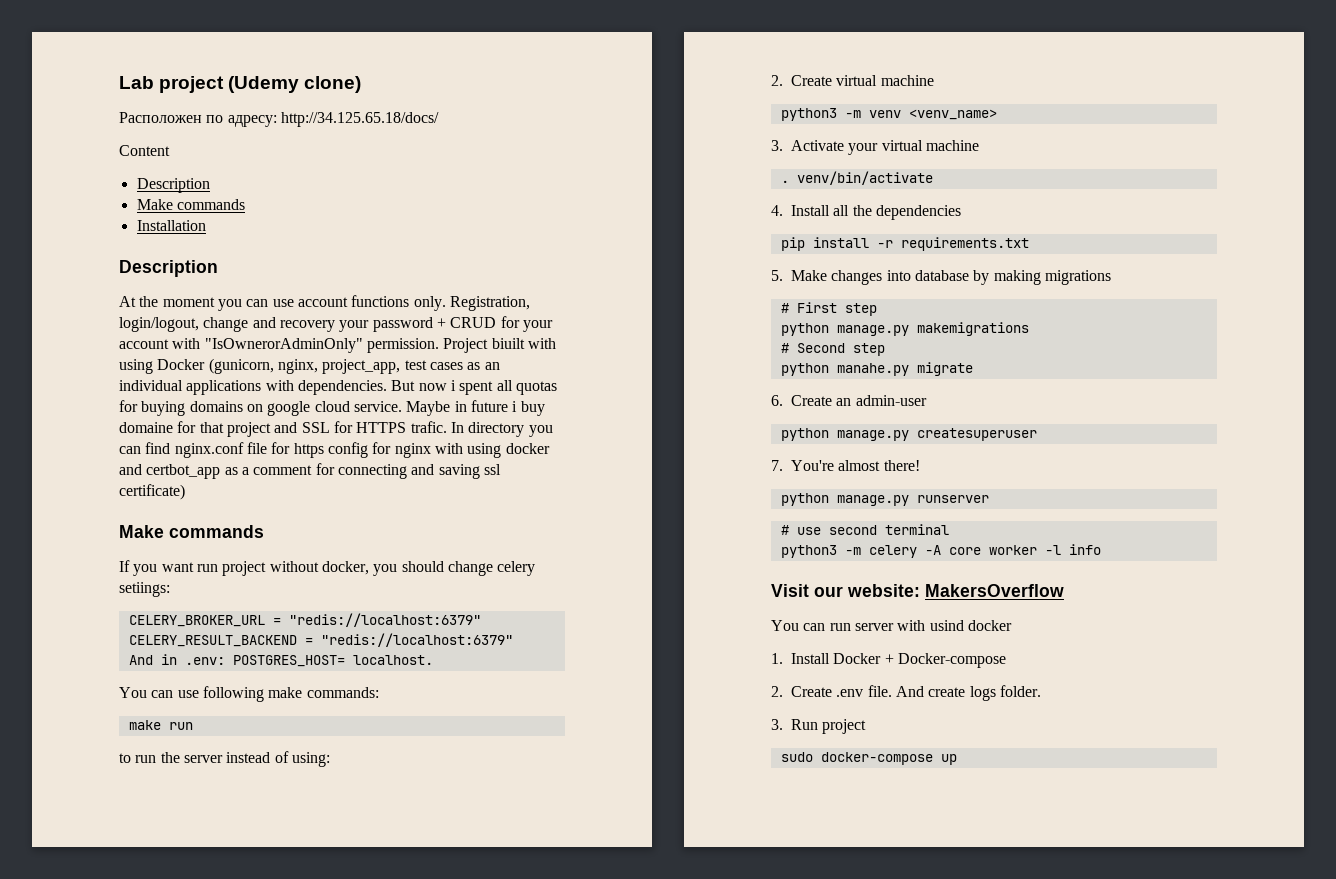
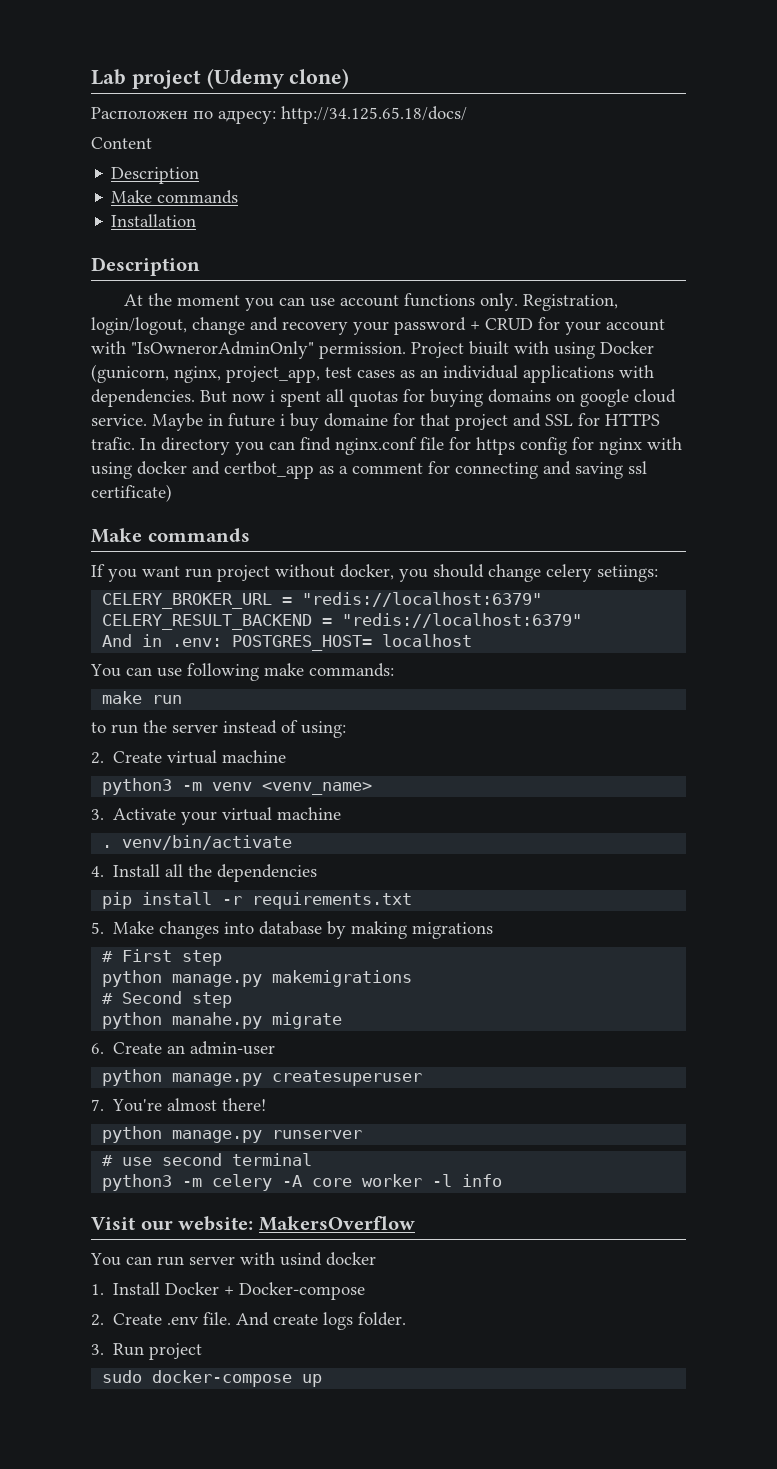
[352,655,433,665] localhost. -> [382,634,473,647] localhost

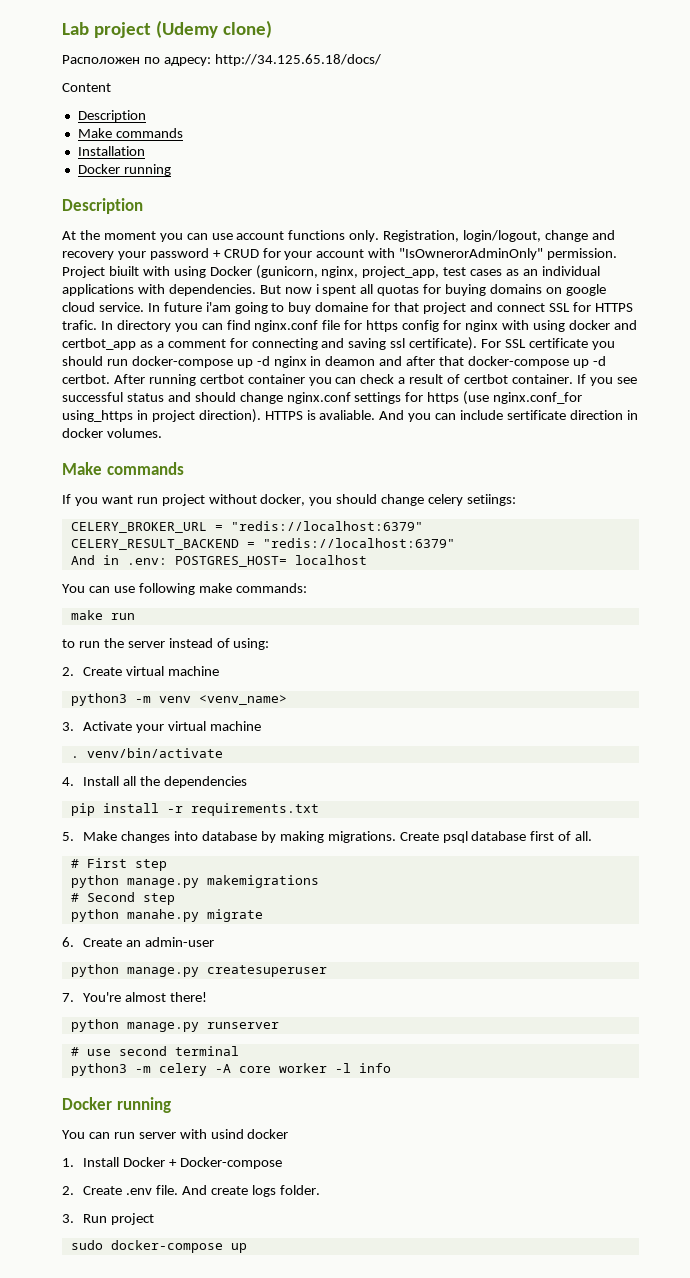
(197, 220) none -> [77,164,171,176] // Docker running
[152,413,285,431] Maybe in future i -> [147,302,285,314] In future i'am going to
(541, 420) none -> [496,303,545,312] connect
[91,484,172,502] certificate) -> [409,337,615,351] [62,356,606,368] [62,374,637,386] [62,391,583,405] [62,409,638,423] [62,428,162,438] certificate). For SSL certificate you should run docker-compose up -d nginx in deamon and after that docker-compose up -d certbot. After running certbot container you can check a result of certbot container. If you see successful status and should change nginx.conf settings for https (use nginx.conf_for using_https in project direction). HTTPS is avaliable. And you can include sertificate direction in docker volumes.
[412,922,494,939] migrations -> [327,831,593,843] migrations. Create psql database first of all.
[91,1216,415,1231] Visit our website: MakersOverflow -> [62,1097,171,1113] Docker running

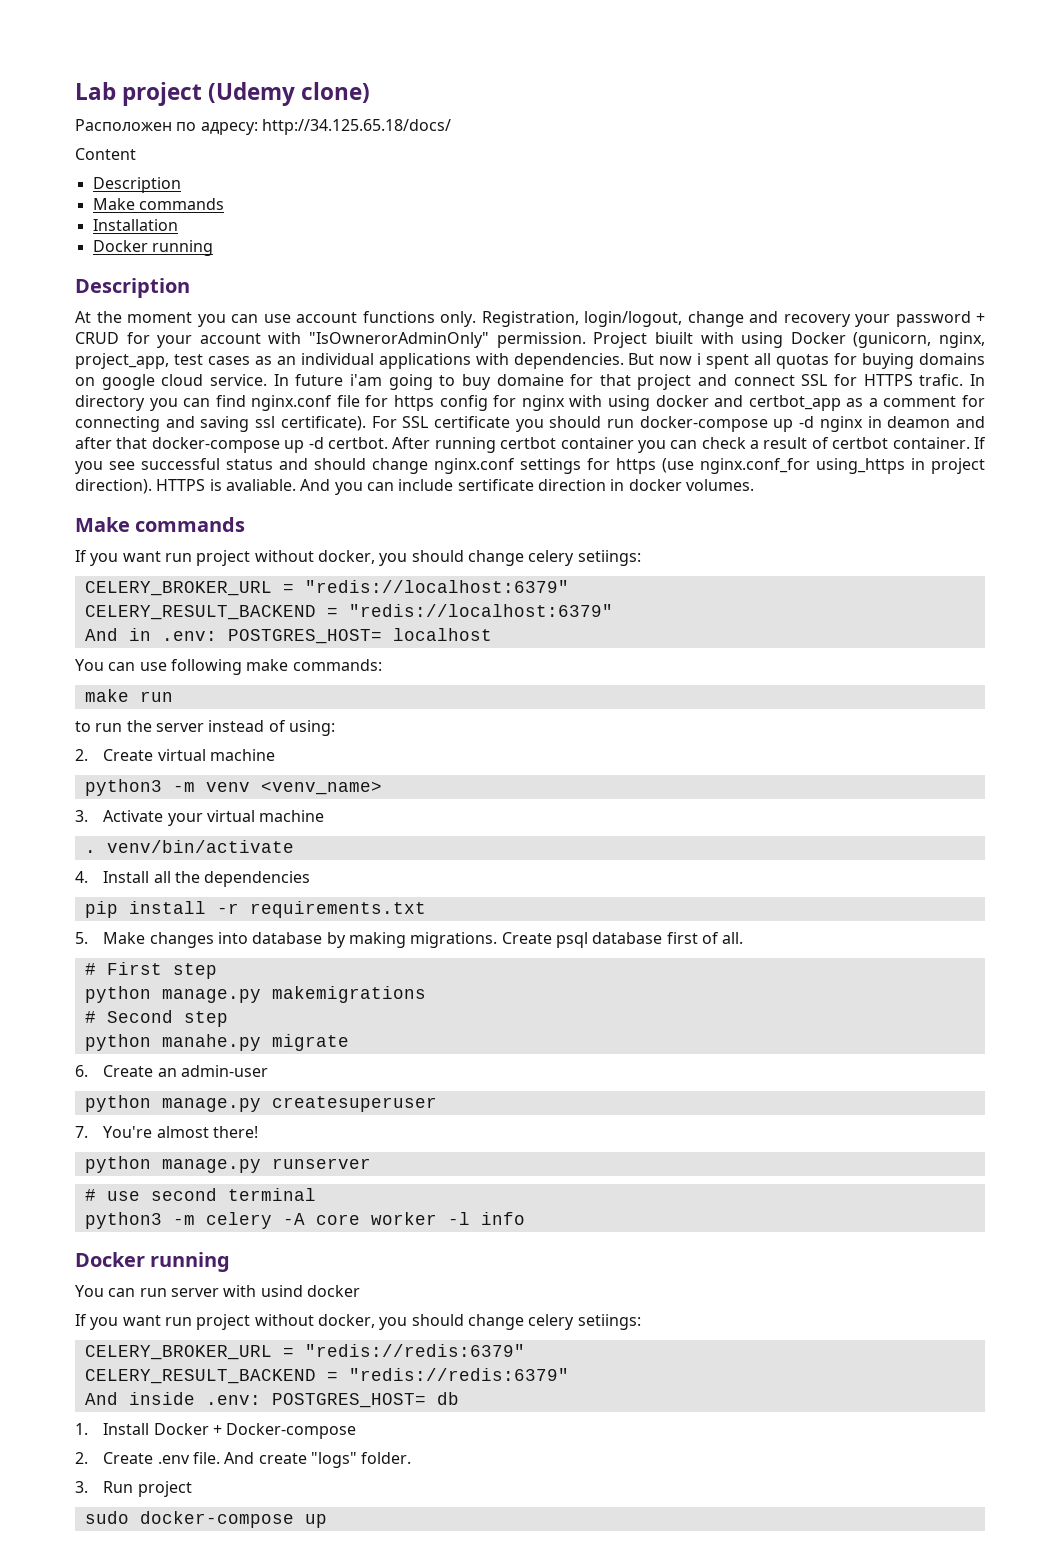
(289, 1134) none -> [75,1314,641,1330] [84,1344,525,1360] [84,1368,569,1384] [84,1392,459,1408] // If you want run project without docker, you should change celery setiings: // CELERY_BROKER_URL = "redis://redis:6379" // CELERY_RESULT_BACKEND = "redis://redis:6379" // And inside .env: POSTGRES_HOST= db
[251,1185,276,1197] logs -> [311,1452,358,1468] "logs"

